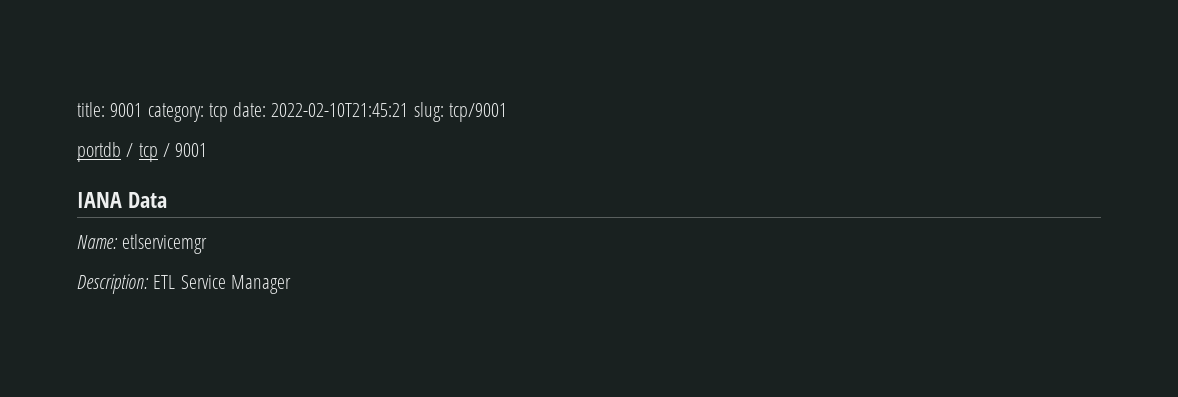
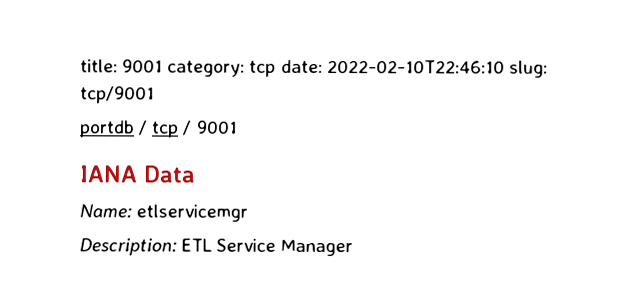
[271,103,409,117] 2022-02-10T21:45:21 -> [326,60,505,74] 2022-02-10T22:46:10

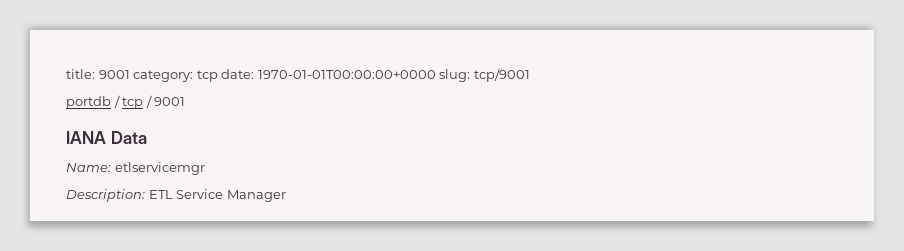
[326,60,505,74] 2022-02-10T22:46:10 -> [257,70,436,79] 1970-01-01T00:00:00+0000

